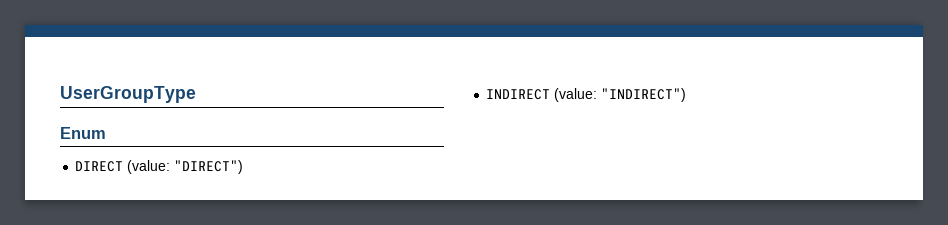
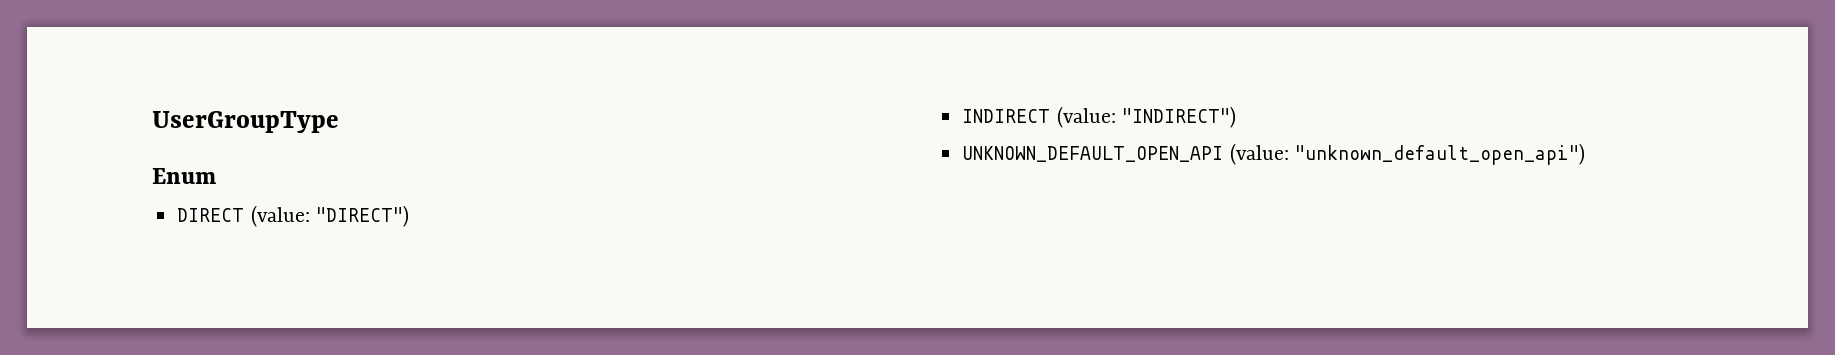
(687, 95) none -> [962,143,1585,165] // UNKNOWN_DEFAULT_OPEN_API (value: "unknown_default_open_api")

